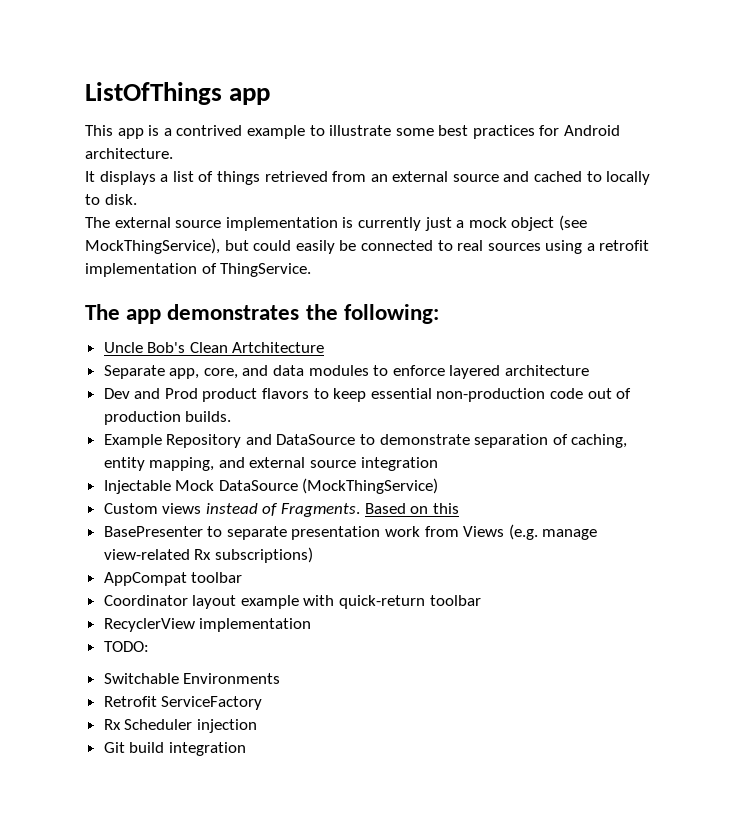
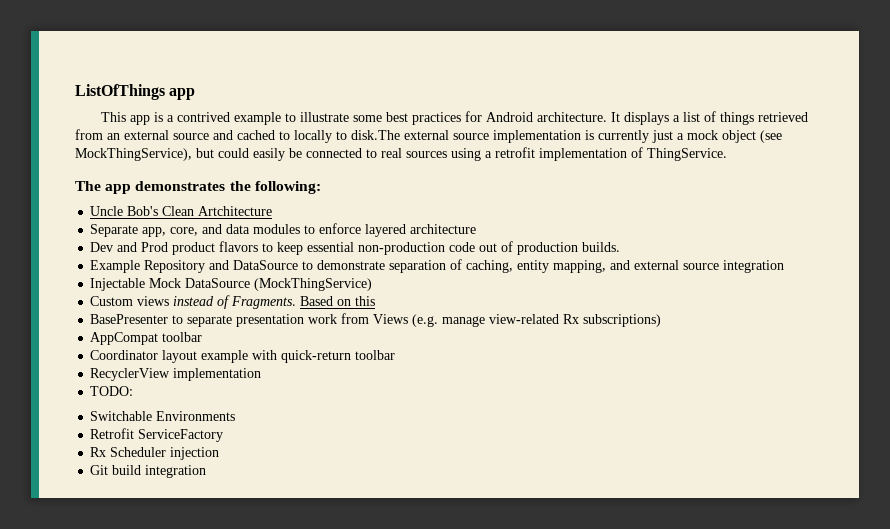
(173, 153) // -> (607, 117) none
[104,194,137,205] [85,217,110,228] disk. // The -> [351,130,400,140] disk.The

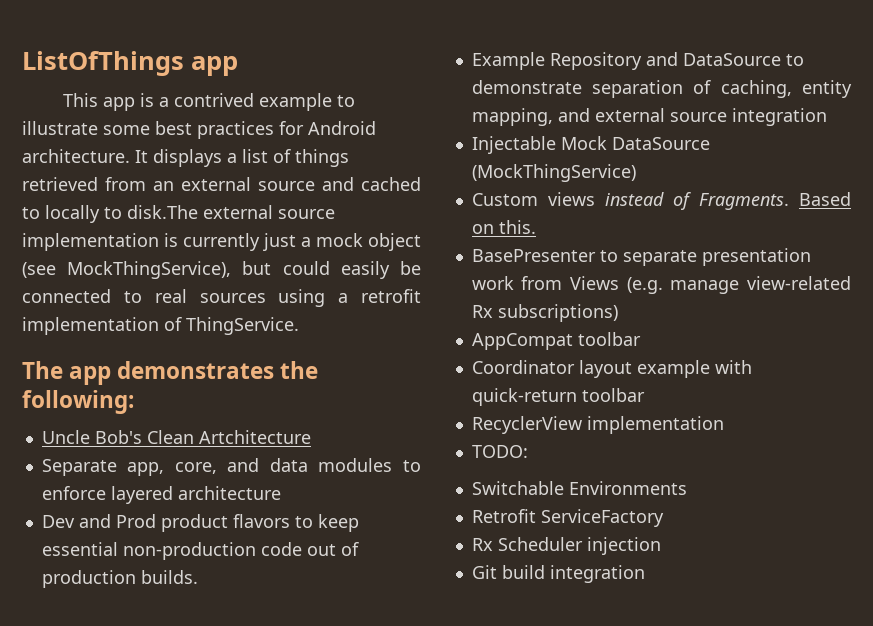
[355,296,376,306] this -> [498,220,536,234] this.

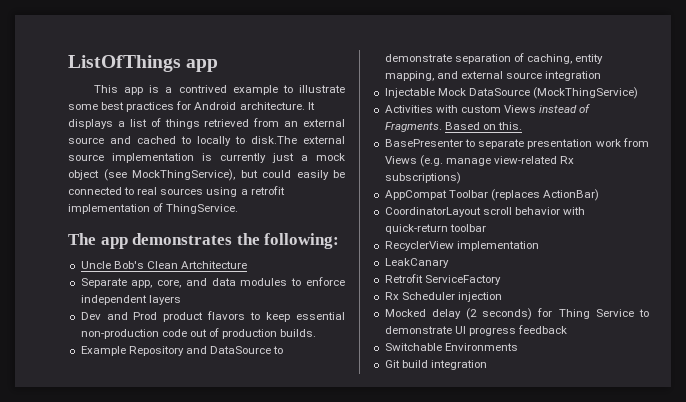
[110,486,281,504] layered architecture -> [80,295,181,305] independent layers
[471,192,595,206] Custom views -> [384,105,536,113] Activities with custom Views
[577,332,641,346] [471,360,710,378] toolbar // Coordinator layout example -> [448,189,599,201] [384,207,560,217] Toolbar (replaces ActionBar) // CoordinatorLayout scroll behavior
[471,445,528,458] [471,481,687,495] TODO: // Switchable Environments -> [384,258,449,268] LeakCanary
(661, 546) none -> [384,308,649,320] [384,325,567,336] [384,343,518,351] // Mocked delay (2 seconds) for Thing Service to demonstrate UI progress feedback // Switchable Environments

